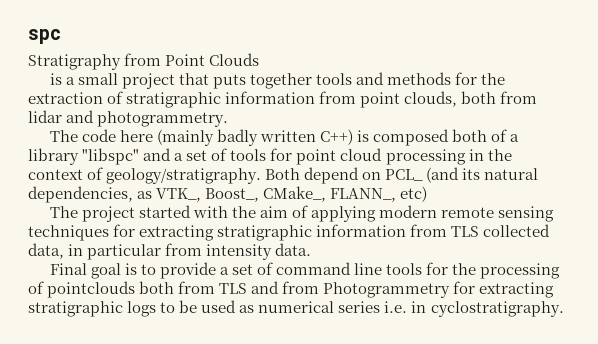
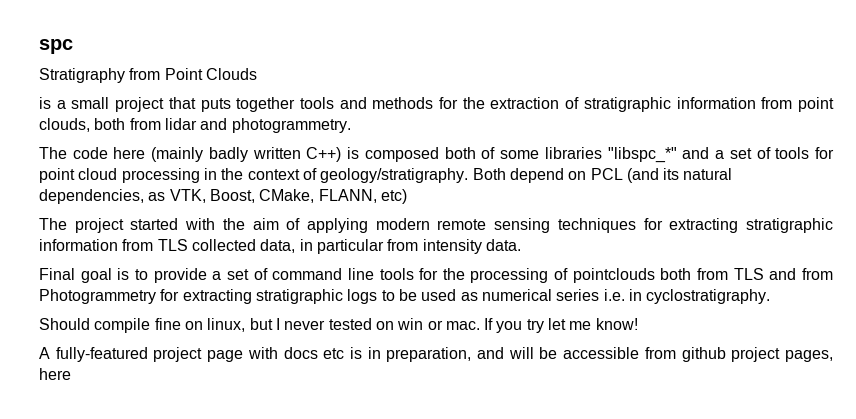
[510,134,520,142] [28,148,140,165] a library "libspc" -> [500,147,677,163] some libraries "libspc_*"
[385,169,424,181] PCL_ -> [590,168,623,180] PCL
[156,186,397,202] VTK_, Boost_, CMake_, FLANN_, -> [169,189,377,203] VTK, Boost, CMake, FLANN,
(564, 309) none -> [39,318,638,333] [39,347,834,362] [39,368,71,380] // Should compile fine on linux, but I never tested on win or mac. If you try let me know! // A fully-featured project page with docs etc is in preparation, and will be accessible from github project pages, here

